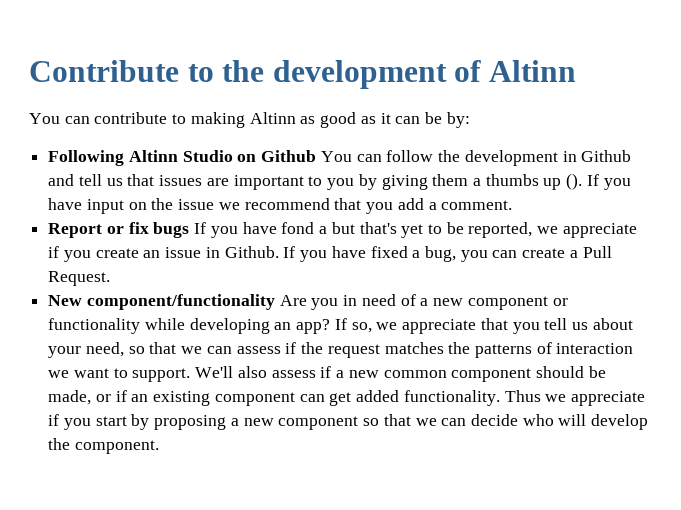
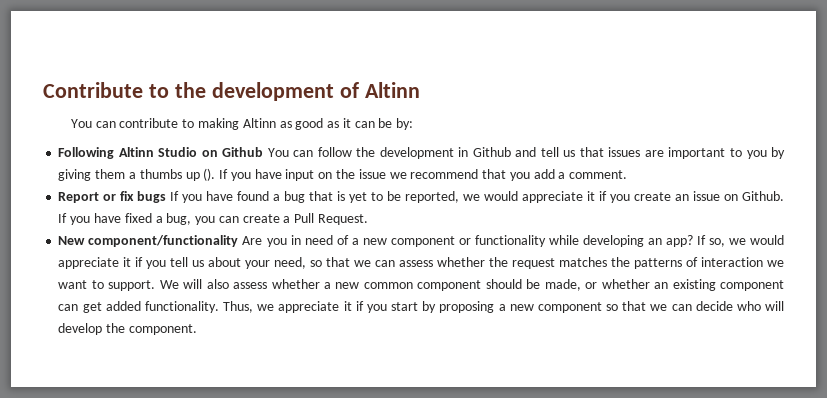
[281,222,397,234] fond a but that's -> [237,191,346,203] found a bug that is
[562,223,637,238] appreciate -> [484,191,596,203] would appreciate it
[205,247,220,258] in -> [724,194,739,201] on
[402,318,508,334] appreciate that -> [749,235,784,245] [58,257,144,269] would appreciate it if
[285,342,297,354] if -> [437,257,486,267] whether
[195,366,234,378] We'll -> [159,279,203,289] We will
[320,366,332,378] if -> [271,279,320,289] whether
[115,390,127,402] if -> [601,279,650,289] whether
[504,390,645,406] Thus we appreciate -> [223,301,352,313] Thus, we appreciate it

